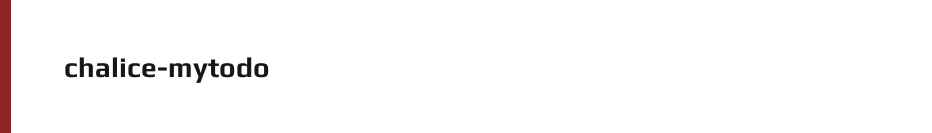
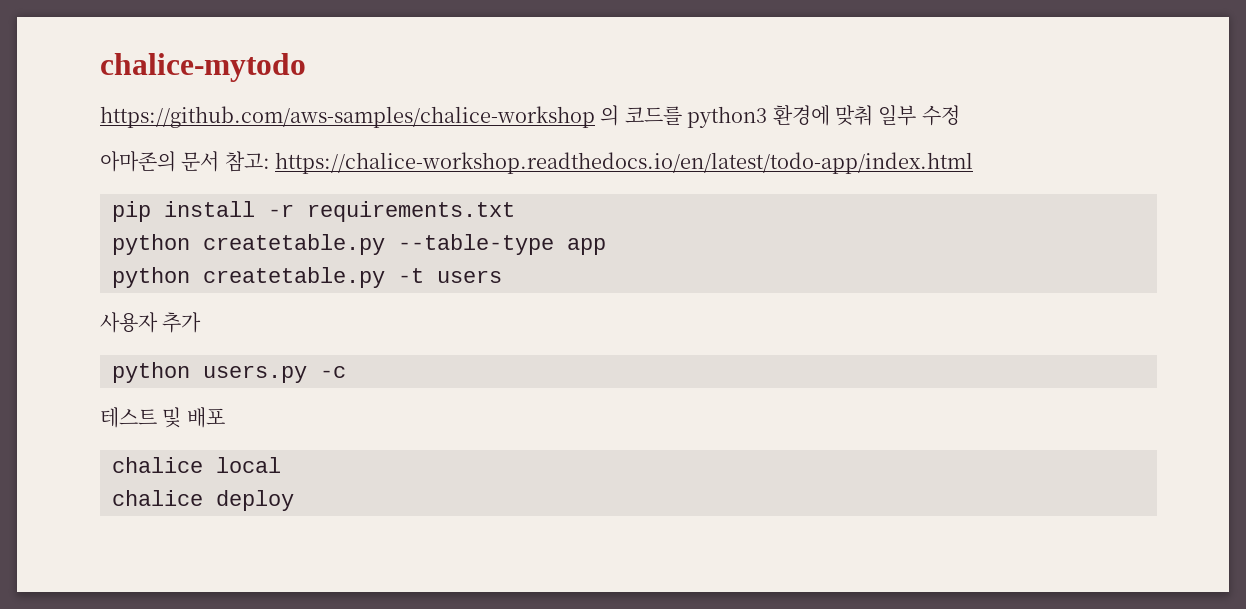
(270, 70) none -> [100,105,960,128] [100,151,974,174] [112,201,515,222] [112,234,606,255] [112,267,502,288] [100,312,202,333] [112,362,346,383] [100,407,225,428] [112,457,281,473] [112,490,294,511] // https://github.com/aws-samples/chalice-workshop 의 코드를 python3 환경에 맞춰 일부 수정 // 아마존의 문서 참고: https://chalice-workshop.readthedocs.io/en/latest/todo-app/index.html // pip install -r requirements.txt // python createtable.py --table-type app // python createtable.py -t users // 사용자 추가 // python users.py -c // 테스트 및 배포 // chalice local // chalice deploy

